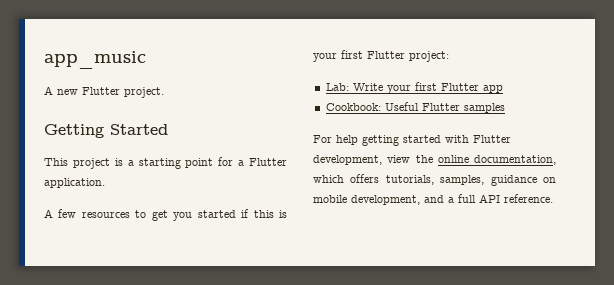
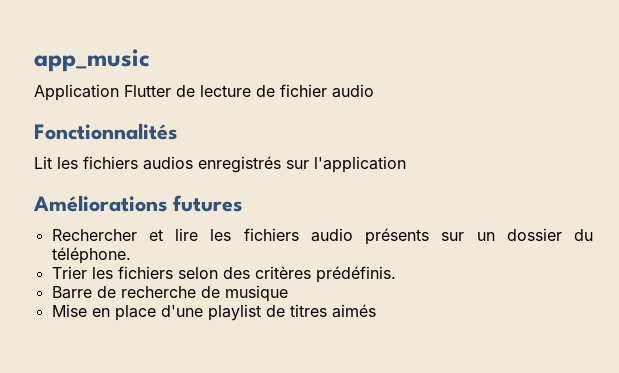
[44,86,164,98] [44,124,168,138] [44,157,287,169] [44,178,105,188] [44,209,288,221] [313,50,449,62] [325,82,503,94] [325,102,505,113] [313,135,511,146] [313,155,556,165] [313,174,556,186] [313,194,553,205] A new Flutter project. // Getting Started // This project is a starting point for a Flutter application. // A few resources to get you started if this is your first Flutter project: // Lab: Write your first Flutter app // Cookbook: Useful Flutter samples // For help getting started with Flutter development, view the online documentation, which offers tutorials, samples, guidance on mobile development, and a full API reference. -> [34,84,374,101] [34,123,177,140] [34,156,406,173] [33,195,242,212] [51,228,593,245] [51,247,131,264] [51,266,396,283] [51,285,288,302] [51,304,376,321] Application Flutter de lecture de fichier audio // Fonctionnalités // Lit les fichiers audios enregistrés sur l'application // Améliorations futures // Rechercher et lire les fichiers audio présents sur un dossier du téléphone. // Trier les fichiers selon des critères prédéfinis. // Barre de recherche de musique // Mise en place d'une playlist de titres aimés

